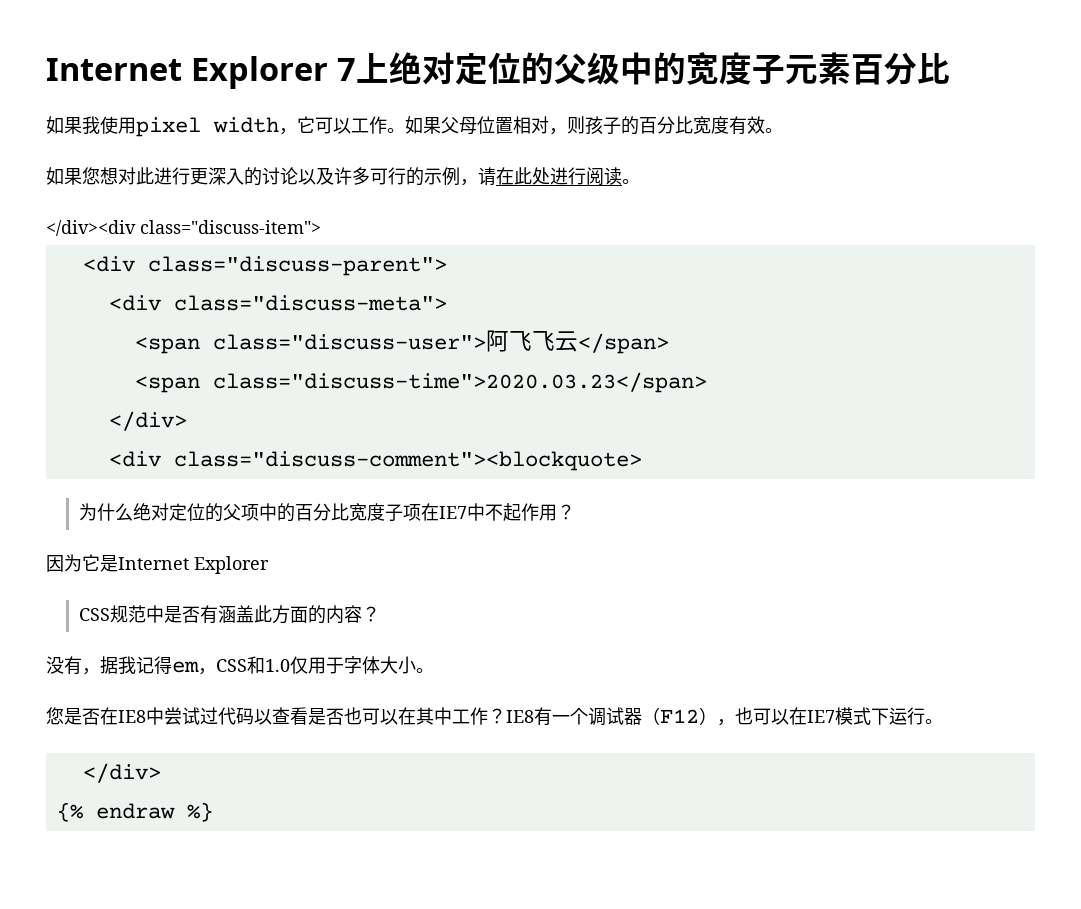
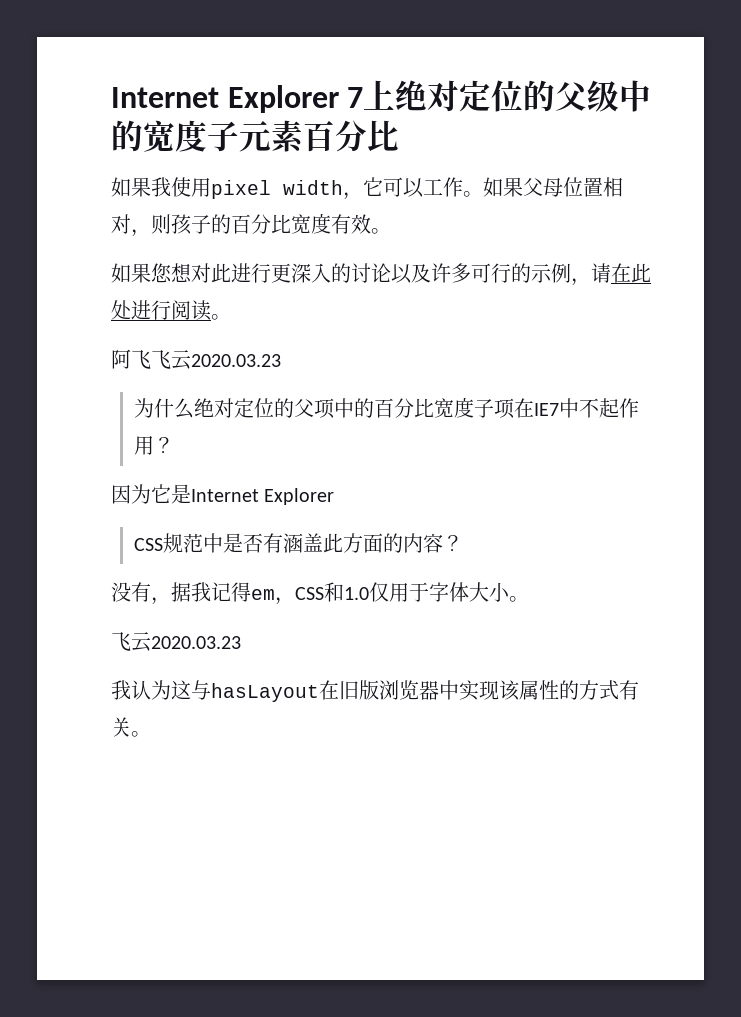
[46,220,321,236] [82,256,447,276] [108,295,447,311] [134,330,669,354] [134,372,707,393] [108,411,187,431] [108,451,642,471] </div><div class="discuss-item"> // <div class="discuss-parent"> // <div class="discuss-meta"> // <span class="discuss-user">阿飞飞云</span> // <span class="discuss-time">2020.03.23</span> // </div> // <div class="discuss-comment"><blockquote> -> [111,349,281,370] 阿飞飞云2020.03.23
[46,707,943,726] [82,763,161,783] [56,802,213,822] 您是否在IE8中尝试过代码以查看是否也可以在其中工作？IE8有一个调试器（F12），也可以在IE7模式下运行。 // </div> // {% endraw %} -> [111,632,241,652] [111,680,639,702] [111,717,151,737] 飞云2020.03.23 // 我认为这与hasLayout在旧版浏览器中实现该属性的方式有关。

